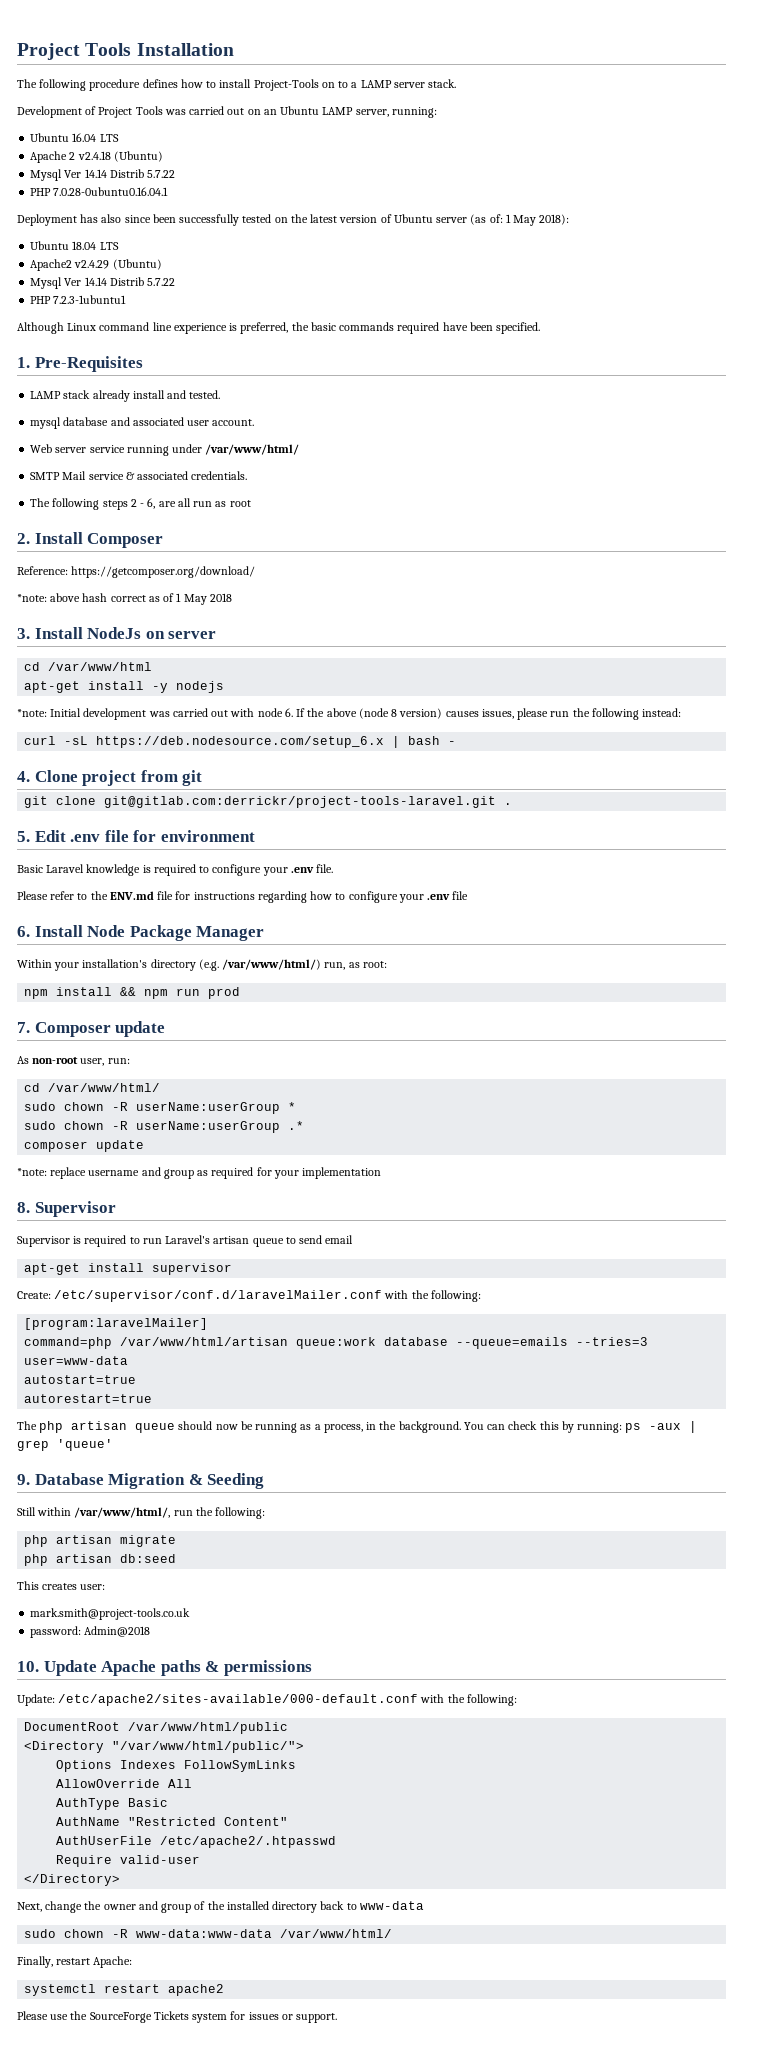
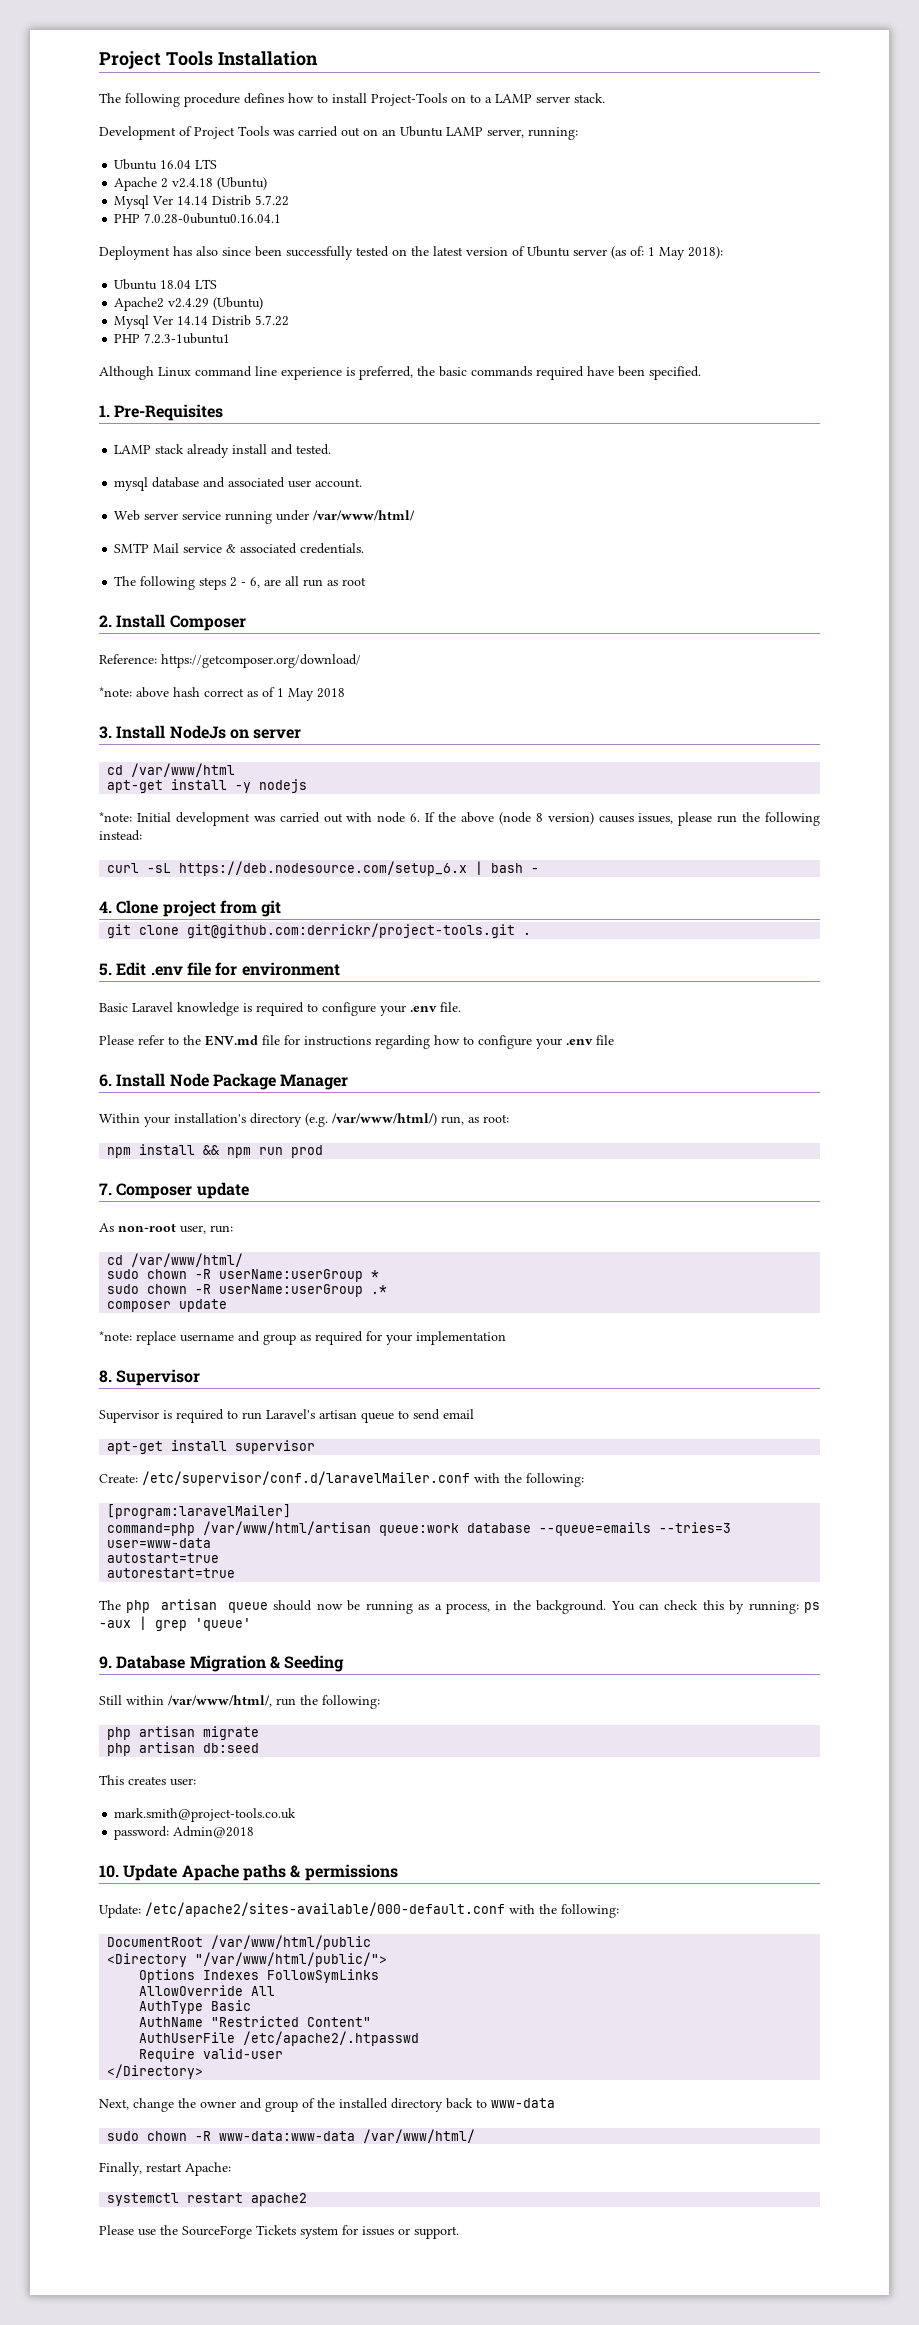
[104,796,497,808] git@gitlab.com:derrickr/project-tools-laravel.git -> [187,923,516,938] git@github.com:derrickr/project-tools.git

